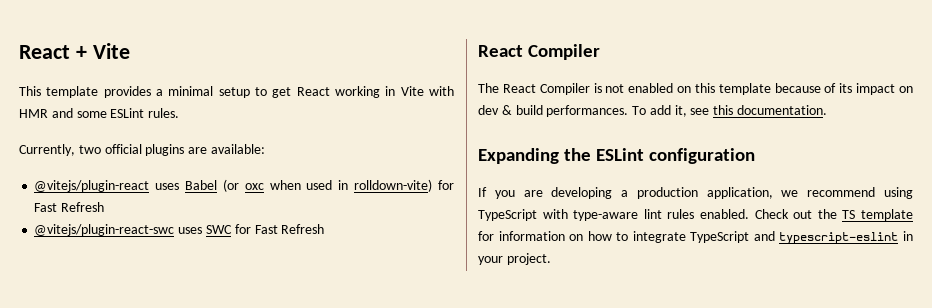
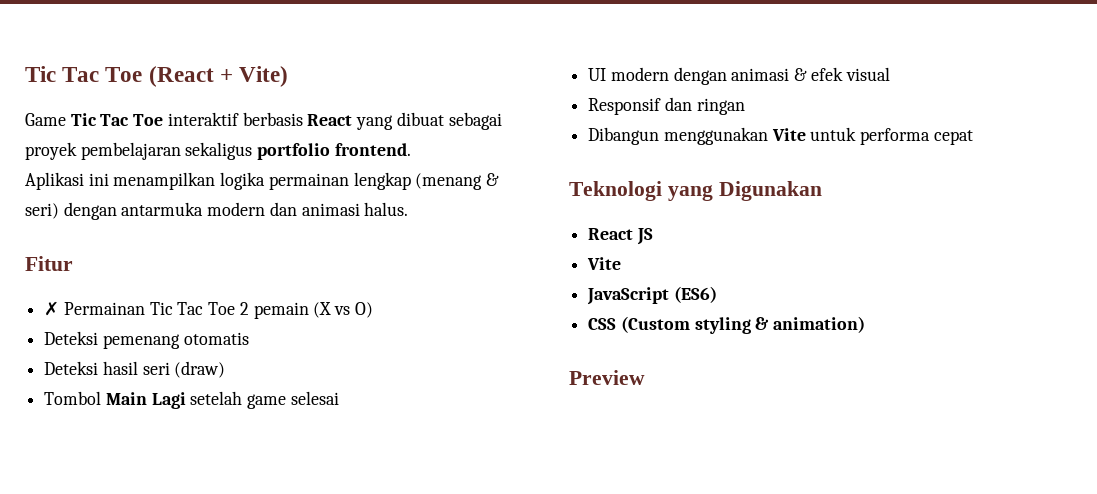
[19,43,130,59] [19,86,454,98] [19,108,180,118] [19,144,265,156] [34,179,455,192] [34,202,105,212] [34,224,325,236] [478,44,601,60] [478,83,914,95] [478,105,828,117] [478,148,756,164] [478,187,913,199] [478,209,914,221] [478,231,913,244] [478,253,551,265] React + Vite // This template provides a minimal setup to get React working in Vite with HMR and some ESLint rules. // Currently, two official plugins are available: // @vitejs/plugin-react uses Babel (or oxc when used in rolldown-vite) for Fast Refresh // @vitejs/plugin-react-swc uses SWC for Fast Refresh // React Compiler // The React Compiler is not enabled on this template because of its impact on dev & build performances. To add it, see this documentation. // Expanding the ESLint configuration // If you are developing a production application, we recommend using TypeScript with type-aware lint rules enabled. Check out the TS template for information on how to integrate TypeScript and typescript-eslint in your project. -> [25,66,289,87] [25,112,502,130] [25,142,411,160] [25,172,500,190] [25,202,409,220] [25,256,73,271] [44,301,373,319] [44,331,249,349] [44,361,226,378] [44,391,339,409] [588,67,890,85] [588,97,745,115] [588,127,973,145] [569,181,822,201] [588,228,653,245] [587,257,622,270] [587,286,717,305] [588,316,866,334] [569,370,645,385] Tic Tac Toe (React + Vite) // Game Tic Tac Toe interaktif berbasis React yang dibuat sebagai proyek pembelajaran sekaligus portfolio frontend. // Aplikasi ini menampilkan logika permainan lengkap (menang & seri) dengan antarmuka modern dan animasi halus. // Fitur // ✗ Permainan Tic Tac Toe 2 pemain (X vs O) // Deteksi pemenang otomatis // Deteksi hasil seri (draw) // Tombol Main Lagi setelah game selesai // UI modern dengan animasi & efek visual // Responsif dan ringan // Dibangun menggunakan Vite untuk performa cepat // Teknologi yang Digunakan // React JS // Vite // JavaScript (ES6) // CSS (Custom styling & animation) // Preview

